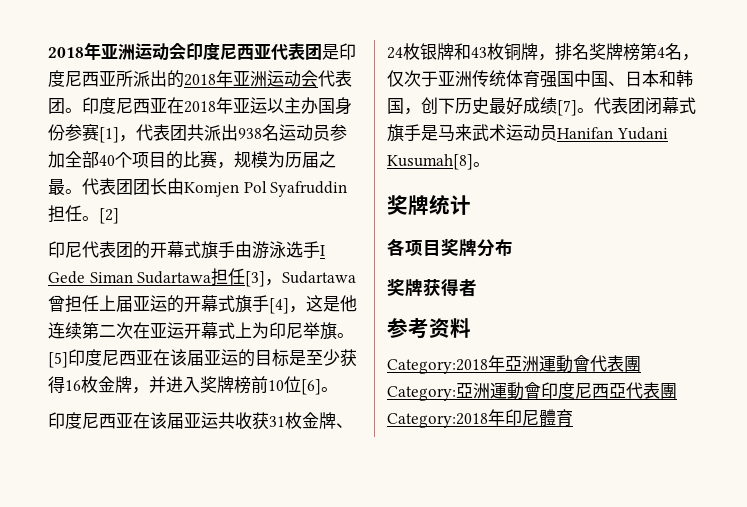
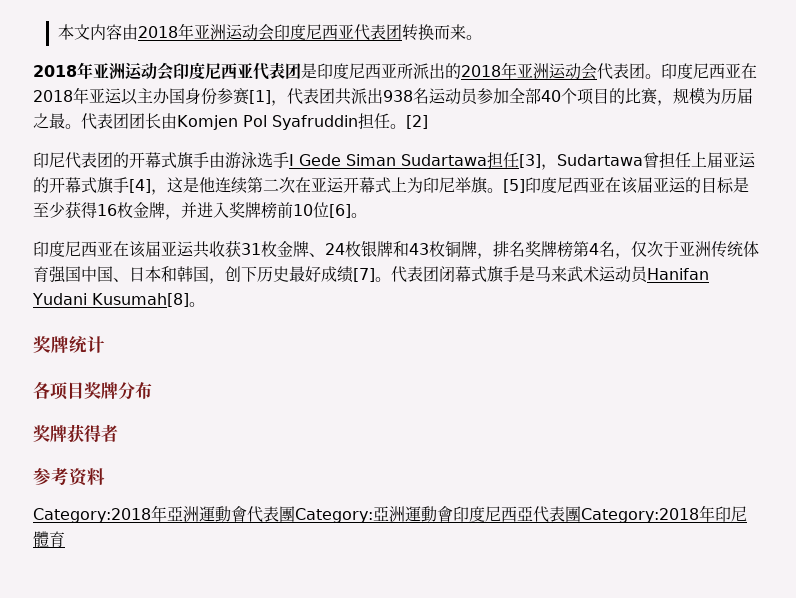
(48, 52) none -> [57,23,482,41] 本文内容由2018年亚洲运动会印度尼西亚代表团转换而来。 //

